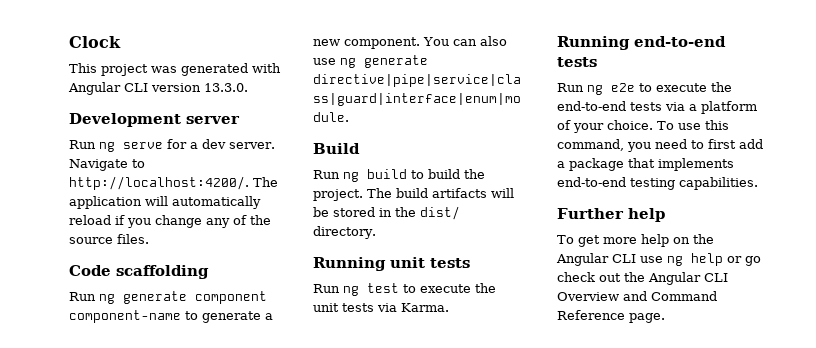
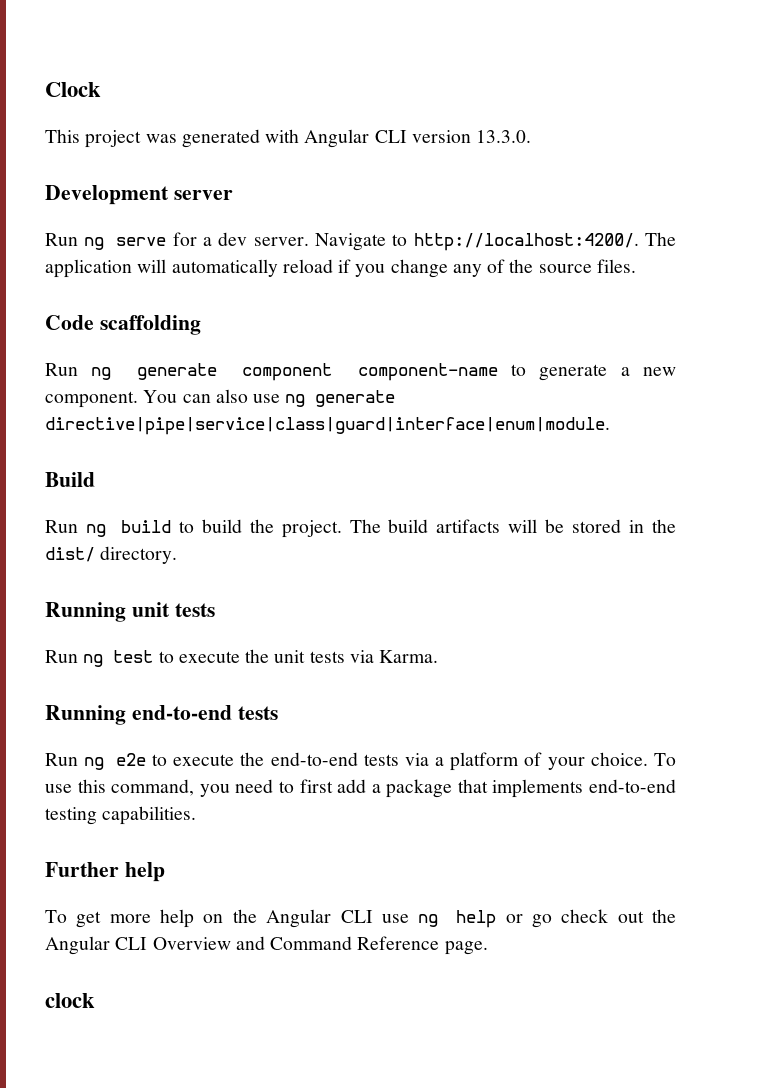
(665, 318) none -> [45,993,95,1008] // clock

